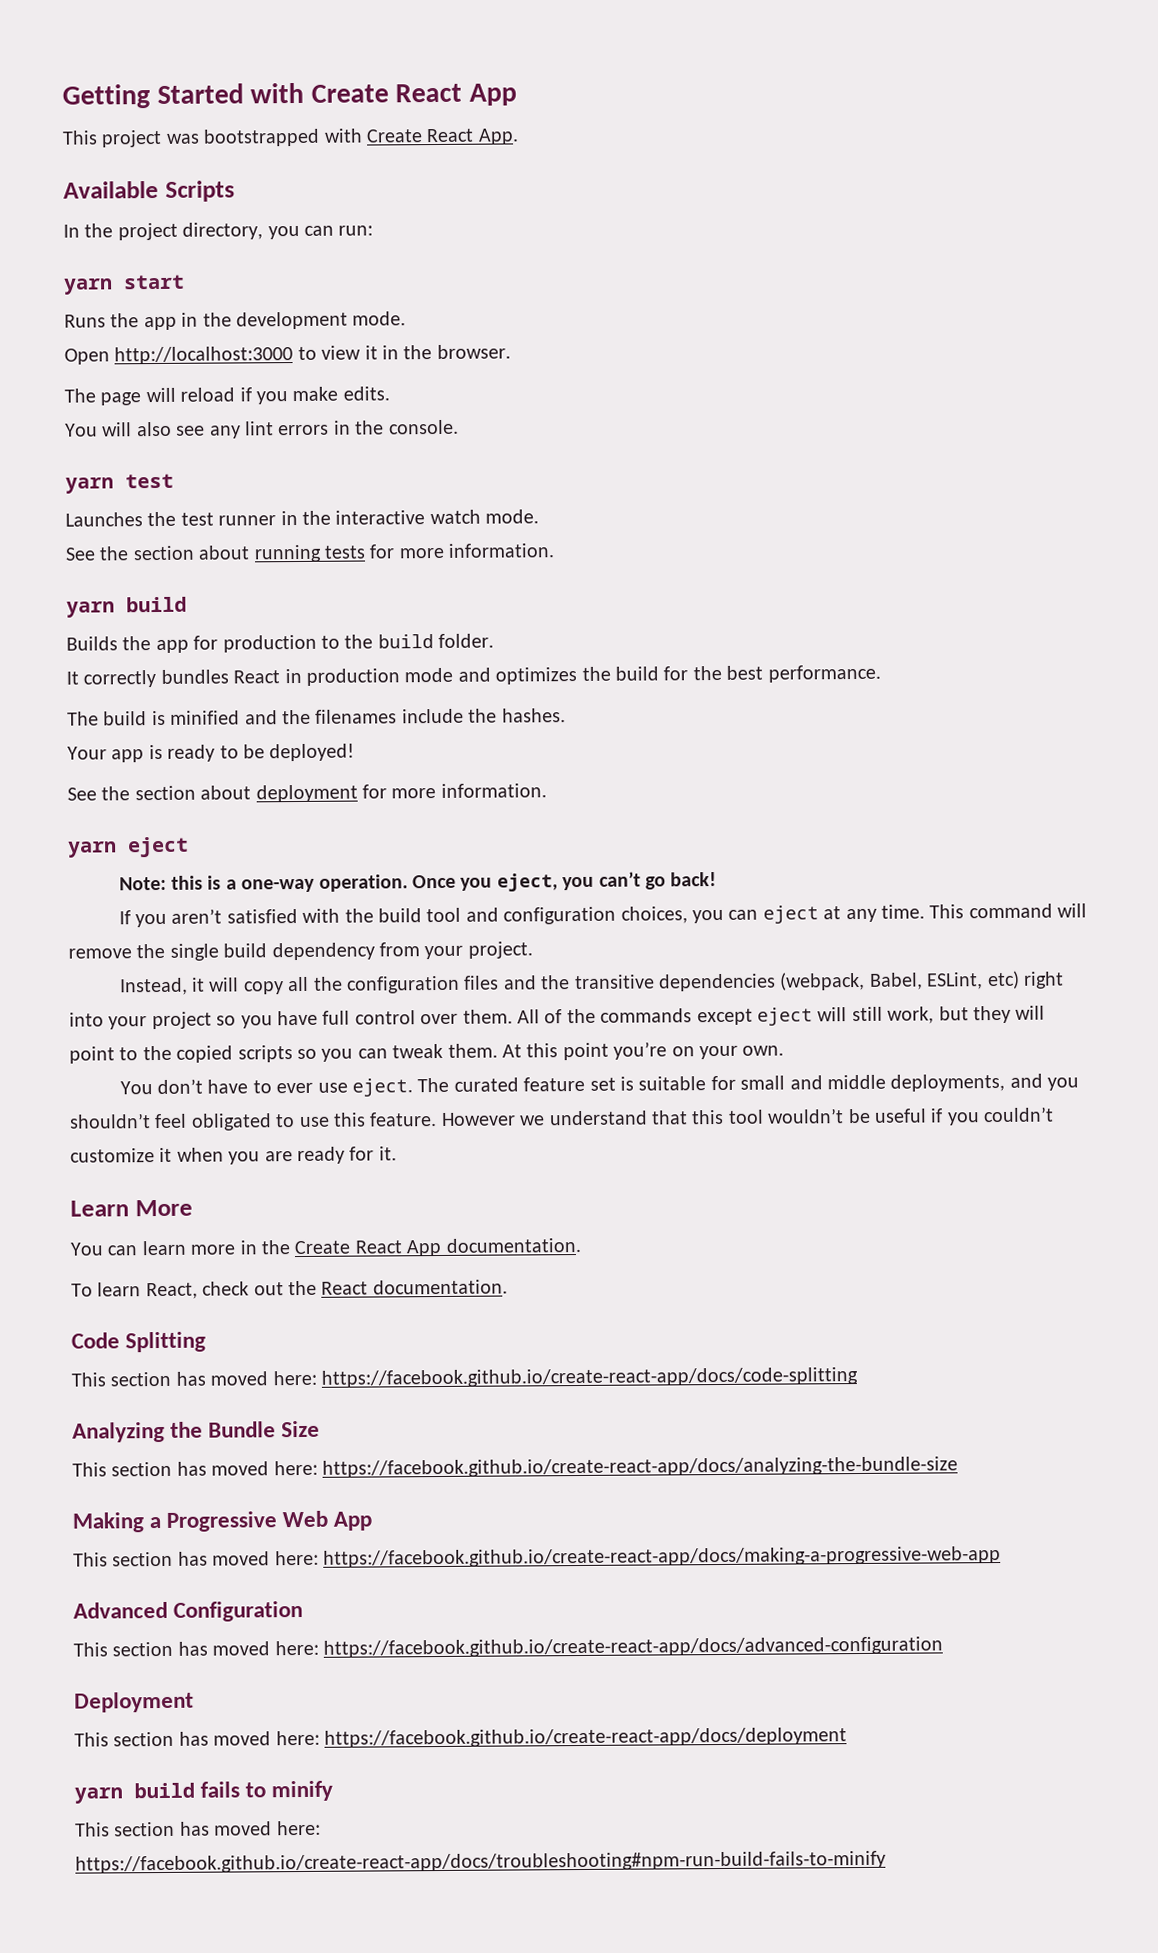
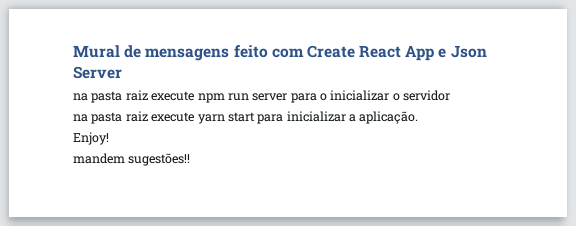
[62,82,517,109] [62,128,519,148] [63,180,235,202] [63,222,374,241] [63,274,185,295] [64,311,407,331] [64,344,511,365] [64,386,390,406] [65,419,459,439] [65,473,174,494] [65,509,540,527] [65,543,555,563] [66,596,187,618] [66,633,495,654] [66,664,881,688] [67,708,566,726] [67,743,356,763] [67,783,547,803] [68,836,189,858] [118,871,718,893] [118,903,1088,928] [68,941,533,961] [119,970,1064,996] [69,1005,1046,1030] [69,1041,785,1064] [119,1073,1080,1097] [69,1106,1055,1131] [70,1146,397,1165] [70,1199,193,1217] [70,1237,581,1257] [71,1279,508,1300] [71,1331,207,1353] [71,1367,858,1388] [72,1420,321,1443] [72,1456,958,1478] [72,1510,373,1533] [73,1546,1001,1568] [73,1600,304,1622] [73,1636,943,1658] [74,1691,194,1713] [74,1727,847,1748] [74,1780,334,1804] [75,1820,321,1837] [75,1850,886,1874] Getting Started with Create React App // This project was bootstrapped with Create React App. // Available Scripts // In the project directory, you can run: // yarn start // Runs the app in the development mode. // Open http://localhost:3000 to view it in the browser. // The page will reload if you make edits. // You will also see any lint errors in the console. // yarn test // Launches the test runner in the interactive watch mode. // See the section about running tests for more information. // yarn build // Builds the app for production to the build folder. // It correctly bundles React in production mode and optimizes the build for the best performance. // The build is minified and the filenames include the hashes. // Your app is ready to be deployed! // See the section about deployment for more information. // yarn eject // Note: this is a one-way operation. Once you eject, you can’t go back! // If you aren’t satisfied with the build tool and configuration choices, you can eject at any time. This command will remove the single build dependency from your project. // Instead, it will copy all the configuration files and the transitive dependencies (webpack, Babel, ESLint, etc) right into your project so you have full control over them. All of the commands except eject will still work, but they will point to the copied scripts so you can tweak them. At this point you’re on your own. // You don’t have to ever use eject. The curated feature set is suitable for small and middle deployments, and you shouldn’t feel obligated to use this feature. However we understand that this tool wouldn’t be useful if you couldn’t customize it when you are ready for it. // Learn More // You can learn more in the Create React App documentation. // To learn React, check out the React documentation. // Code Splitting // This section has moved here: https://facebook.github.io/create-react-app/docs/code-splitting // Analyzing the Bundle Size // This section has moved here: https://facebook.github.io/create-react-app/docs/analyzing-the-bundle-size // Making a Progressive Web App // This section has moved here: https://facebook.github.io/create-react-app/docs/making-a-progressive-web-app // Advanced Configuration // This section has moved here: https://facebook.github.io/create-react-app/docs/advanced-configuration // Deployment // This section has moved here: https://facebook.github.io/create-react-app/docs/deployment // yarn build fails to minify // This section has moved here: https://facebook.github.io/create-react-app/docs/troubleshooting#npm-run-build-fails-to-minify -> [73,45,487,61] [73,66,122,79] [73,90,451,103] [73,111,419,124] [73,132,109,145] [73,153,191,166] Mural de mensagens feito com Create React App e Json Server // na pasta raiz execute npm run server para o inicializar o servidor // na pasta raiz execute yarn start para inicializar a aplicação. // Enjoy! // mandem sugestões!!

